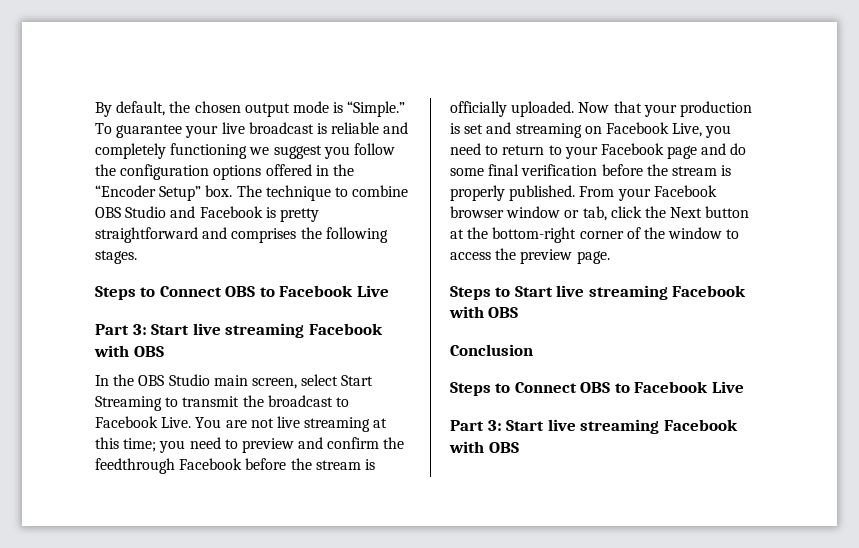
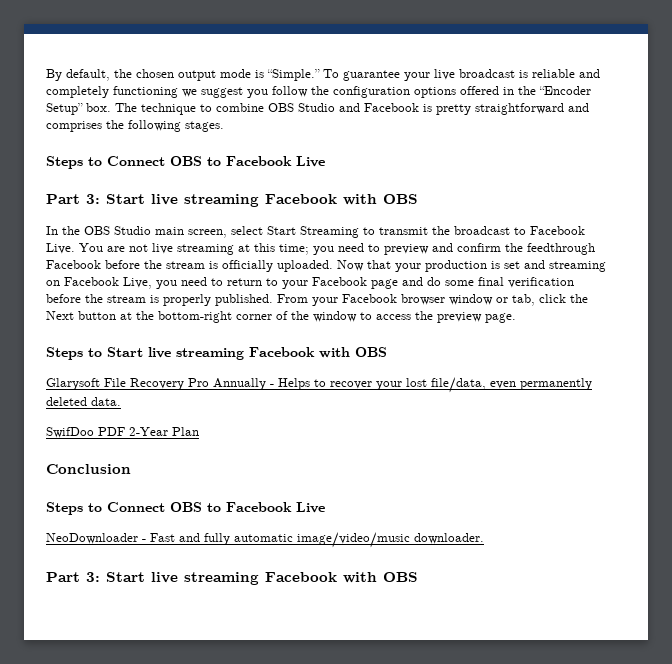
(519, 312) none -> [46,377,592,393] [46,397,121,406] [46,427,199,438] // Glarysoft File Recovery Pro Annually - Helps to recover your lost file/data, even permanently deleted data. // SwifDoo PDF 2-Year Plan
(744, 387) none -> [46,532,484,548] // NeoDownloader - Fast and fully automatic image/video/music downloader.

